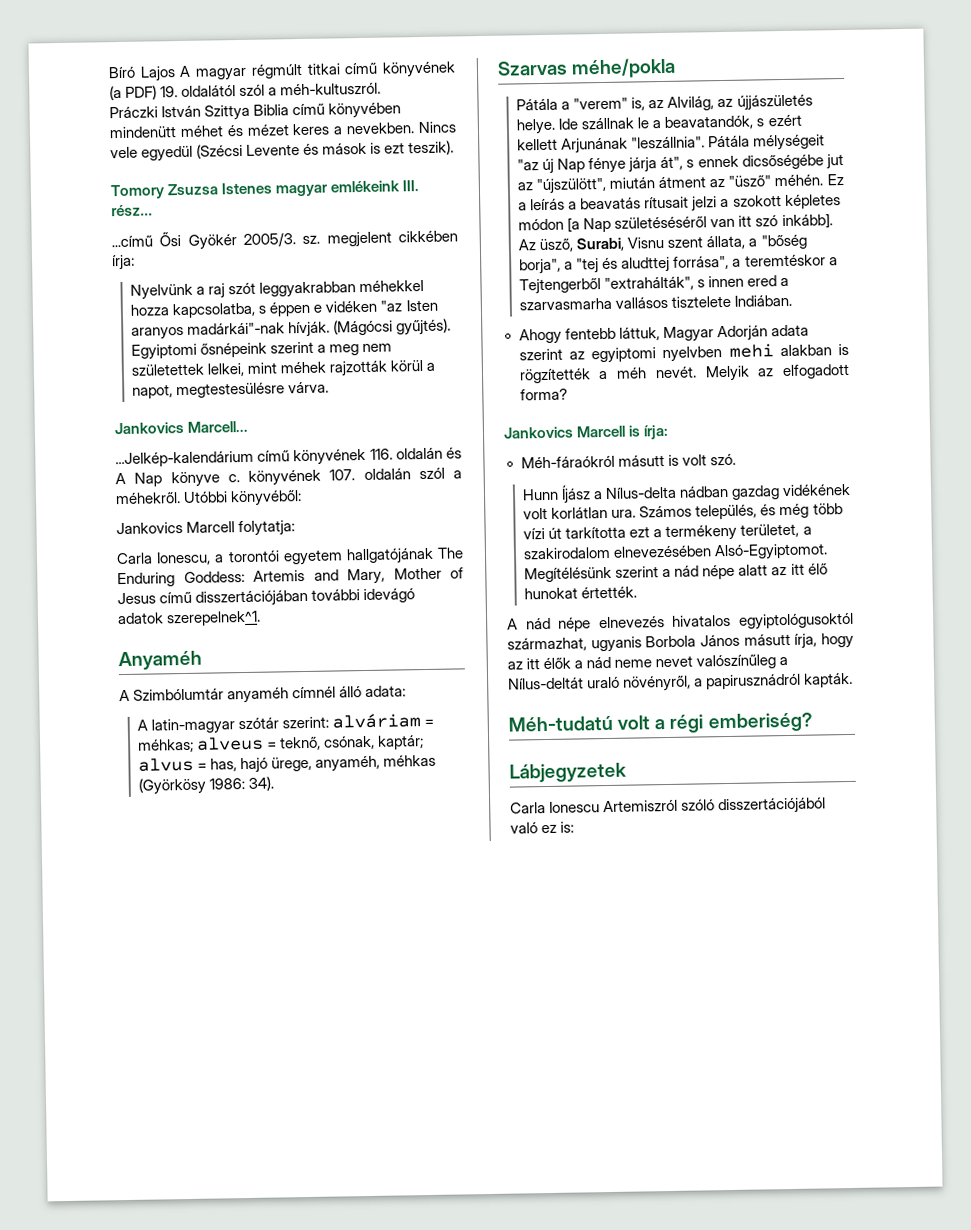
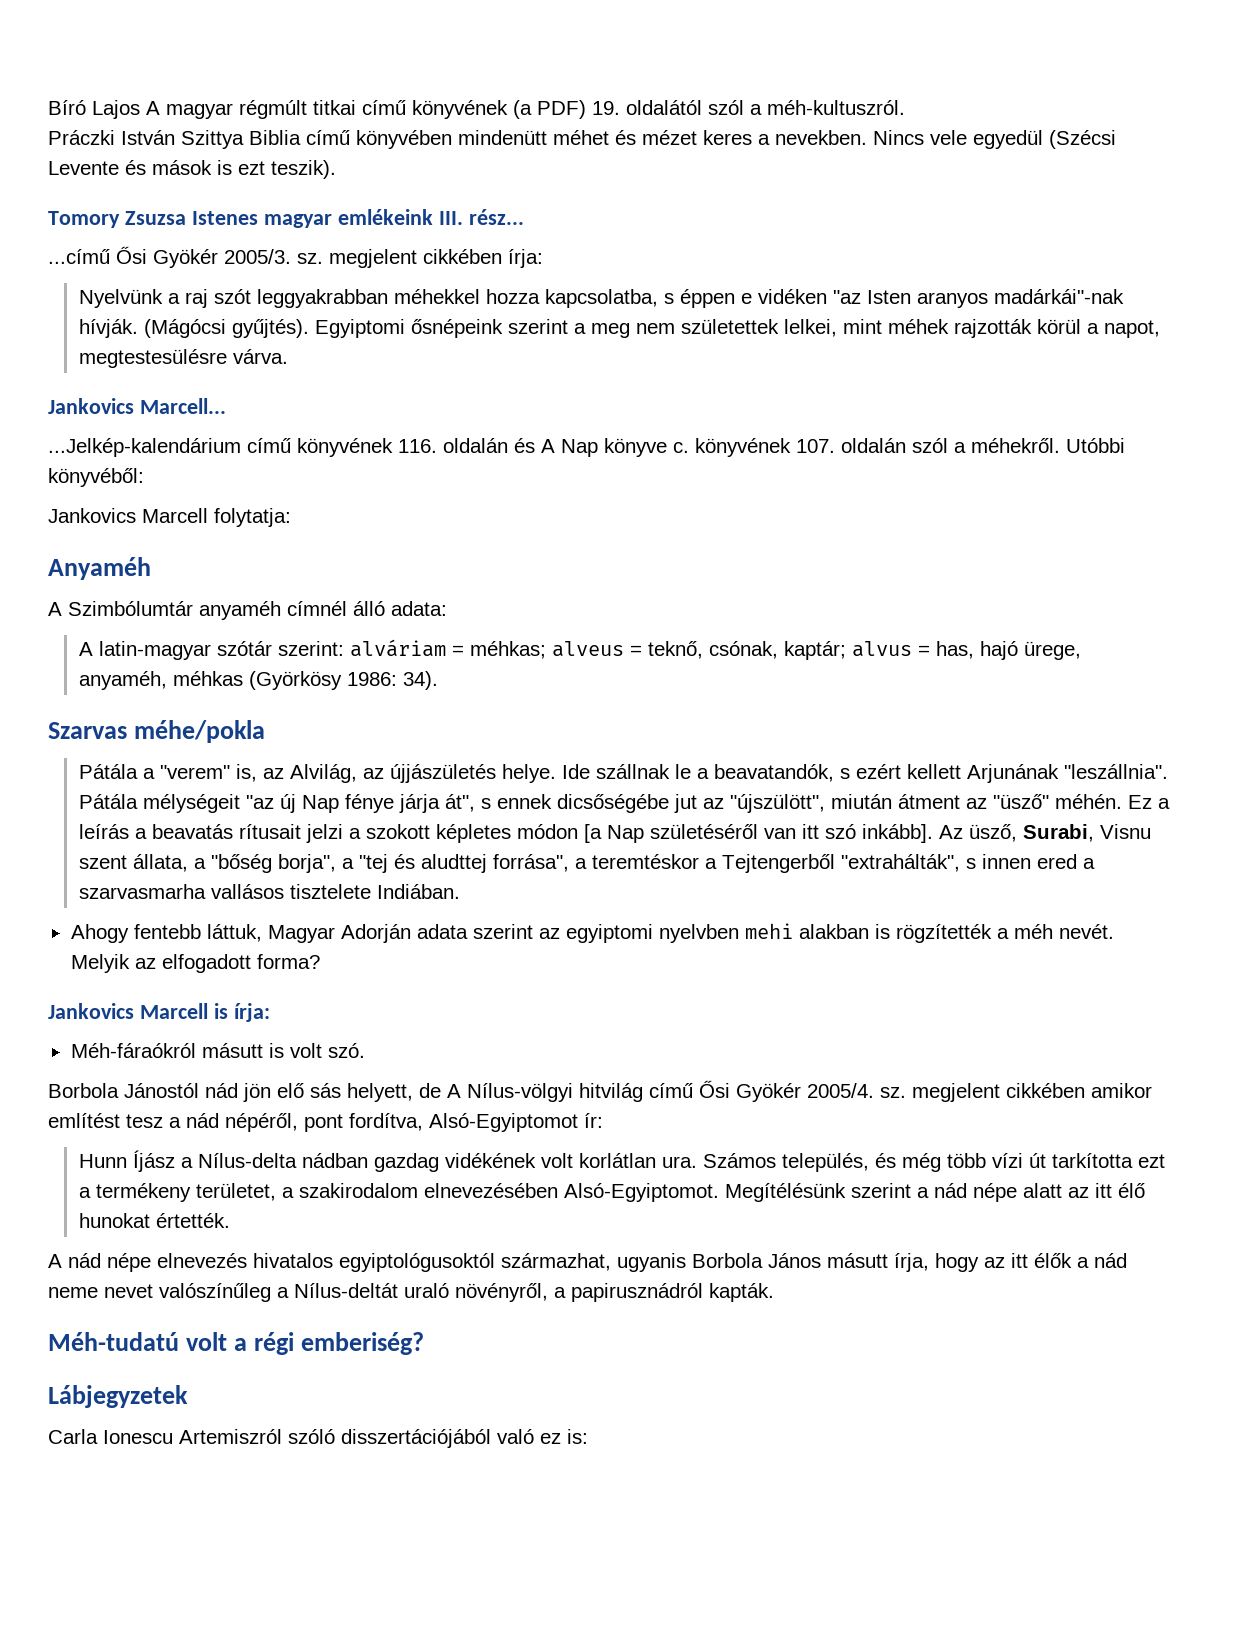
[116,547,464,566] [117,567,464,588] [117,588,416,607] [117,610,262,627] // Carla Ionescu, a torontói egyetem hallgatójának The Enduring Goddess: Artemis and Mary, Mother of Jesus című disszertációjában további idevágó adatok szerepelnek^1. -> (291, 517) none
[614,216,708,229] születéséséről -> [649,824,758,839] születéséről
(736, 459) none -> [48,1080,1152,1102] [48,1113,603,1132] // Borbola Jánostól nád jön elő sás helyett, de A Nílus-völgyi hitvilág című Ősi Gyökér 2005/4. sz. megjelent cikkében amikor említést tesz a nád népéről, pont fordítva, Alsó-Egyiptomot ír:

